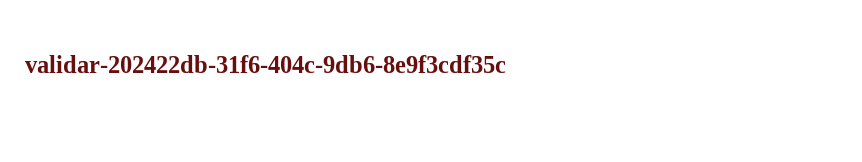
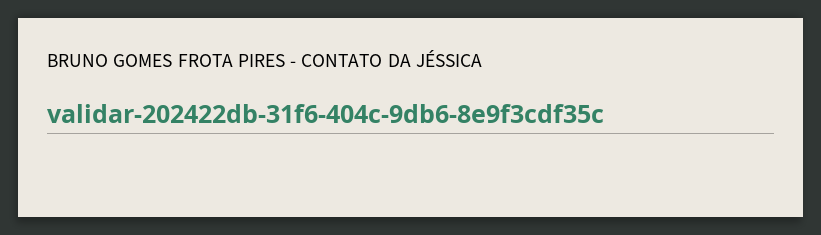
(25, 64) none -> [47,50,482,67] BRUNO GOMES FROTA PIRES - CONTATO DA JÉSSICA //

